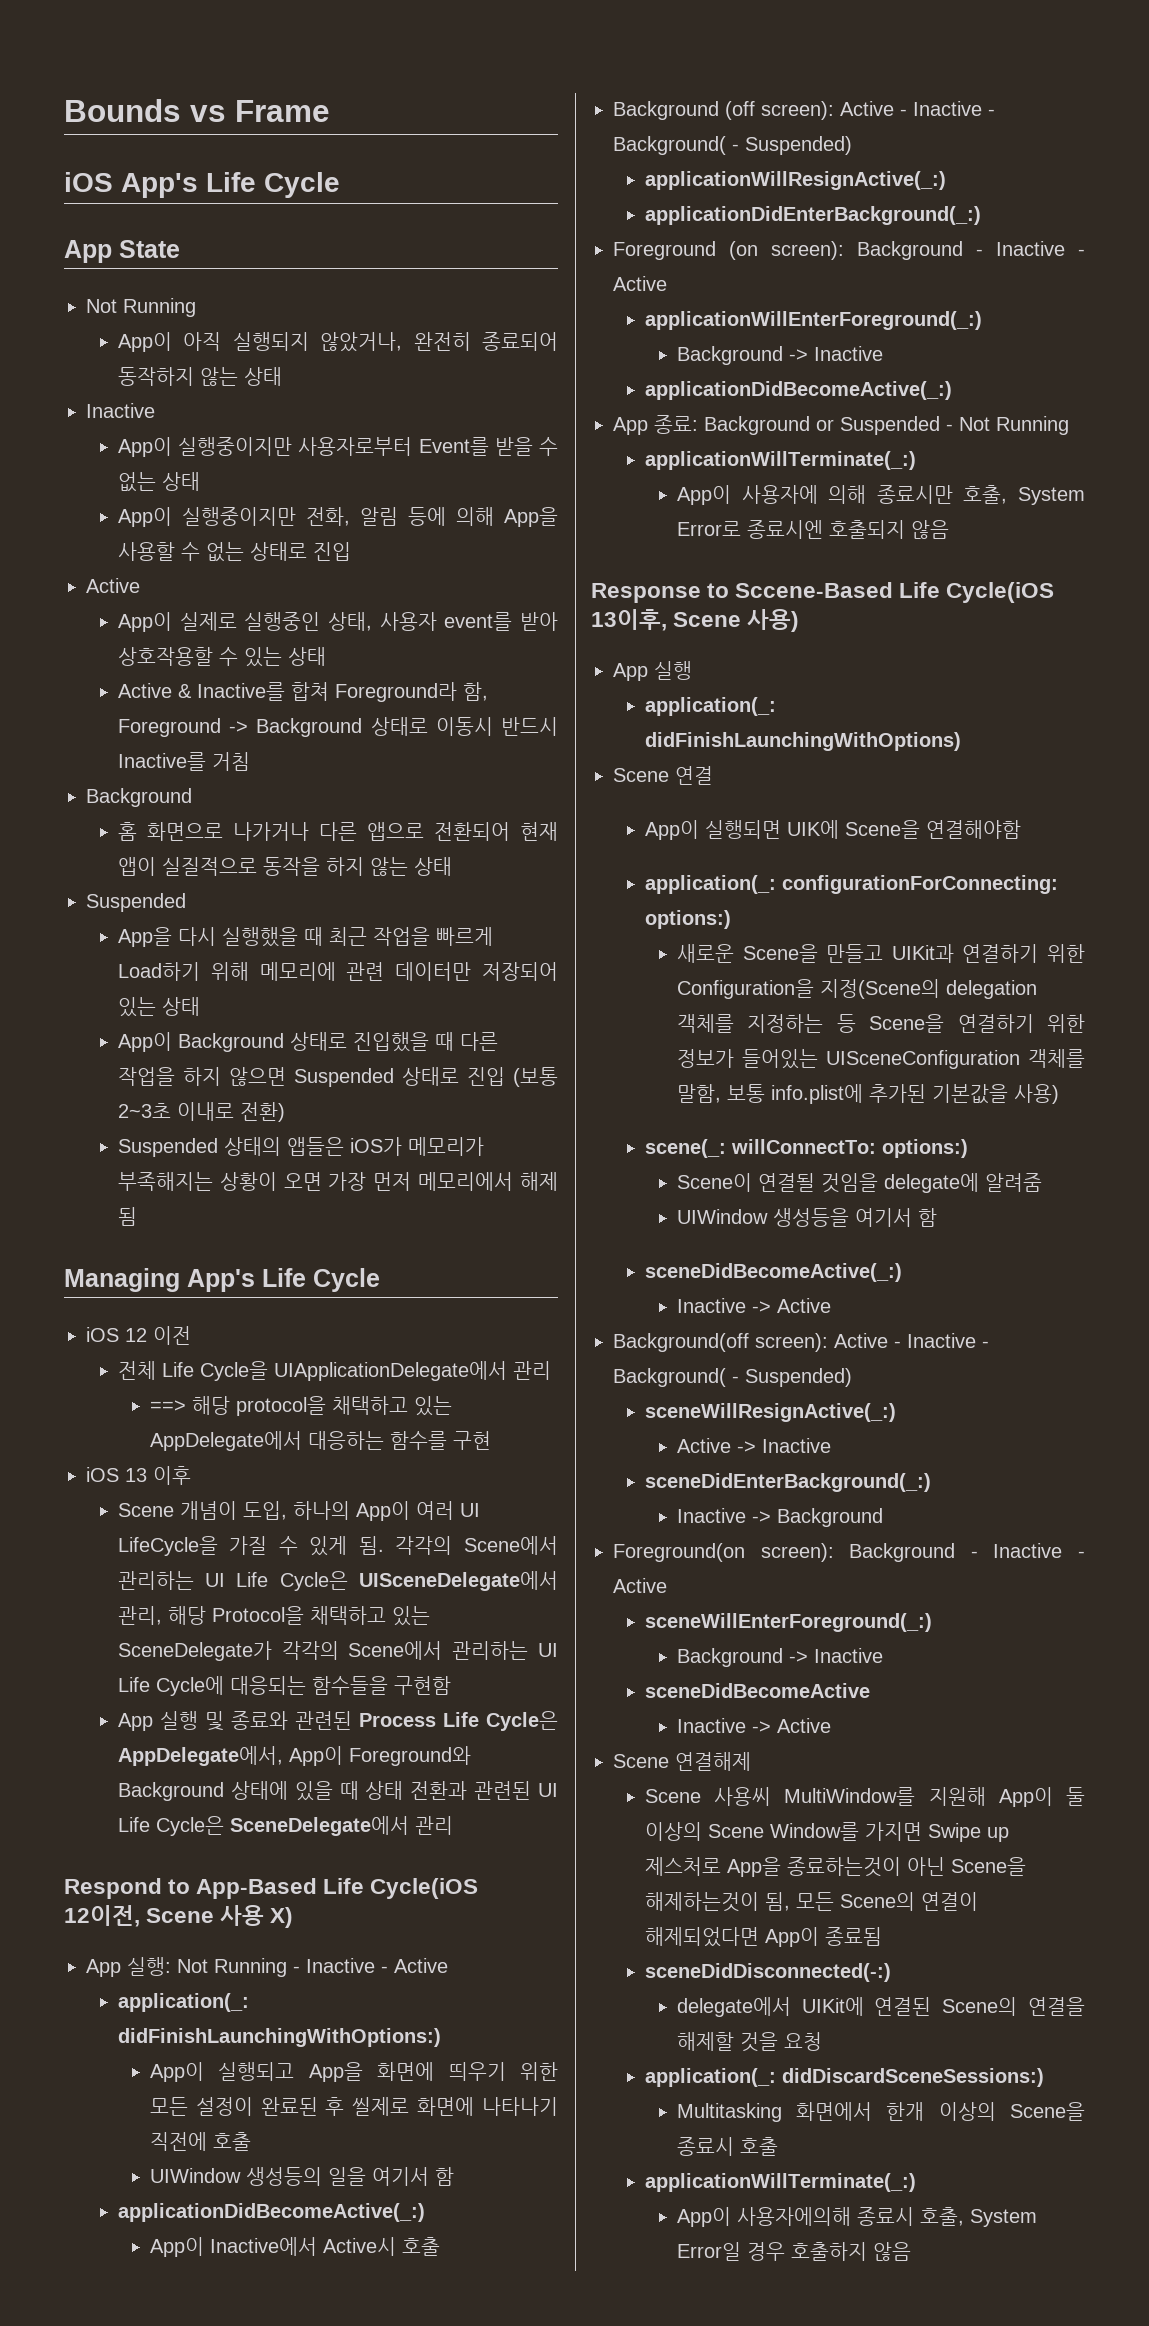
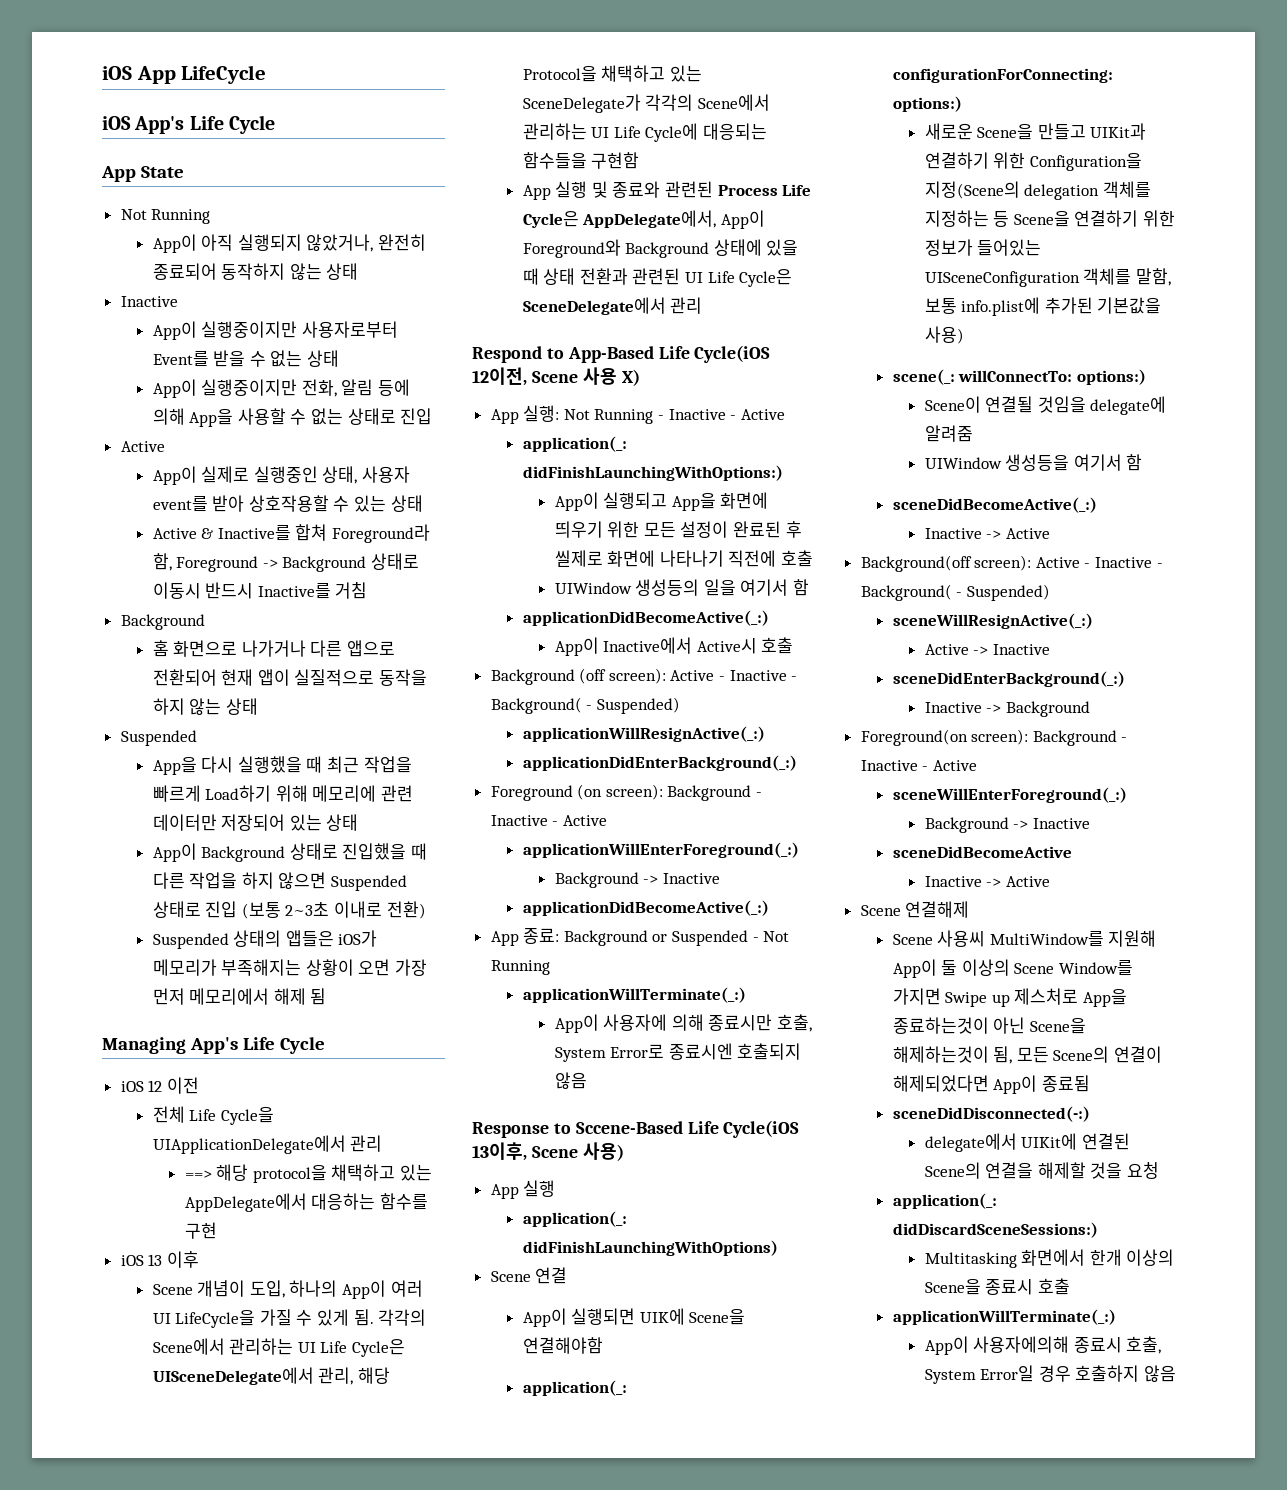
[64,99,330,122] Bounds vs Frame -> [102,65,267,84] iOS App LifeCycle

